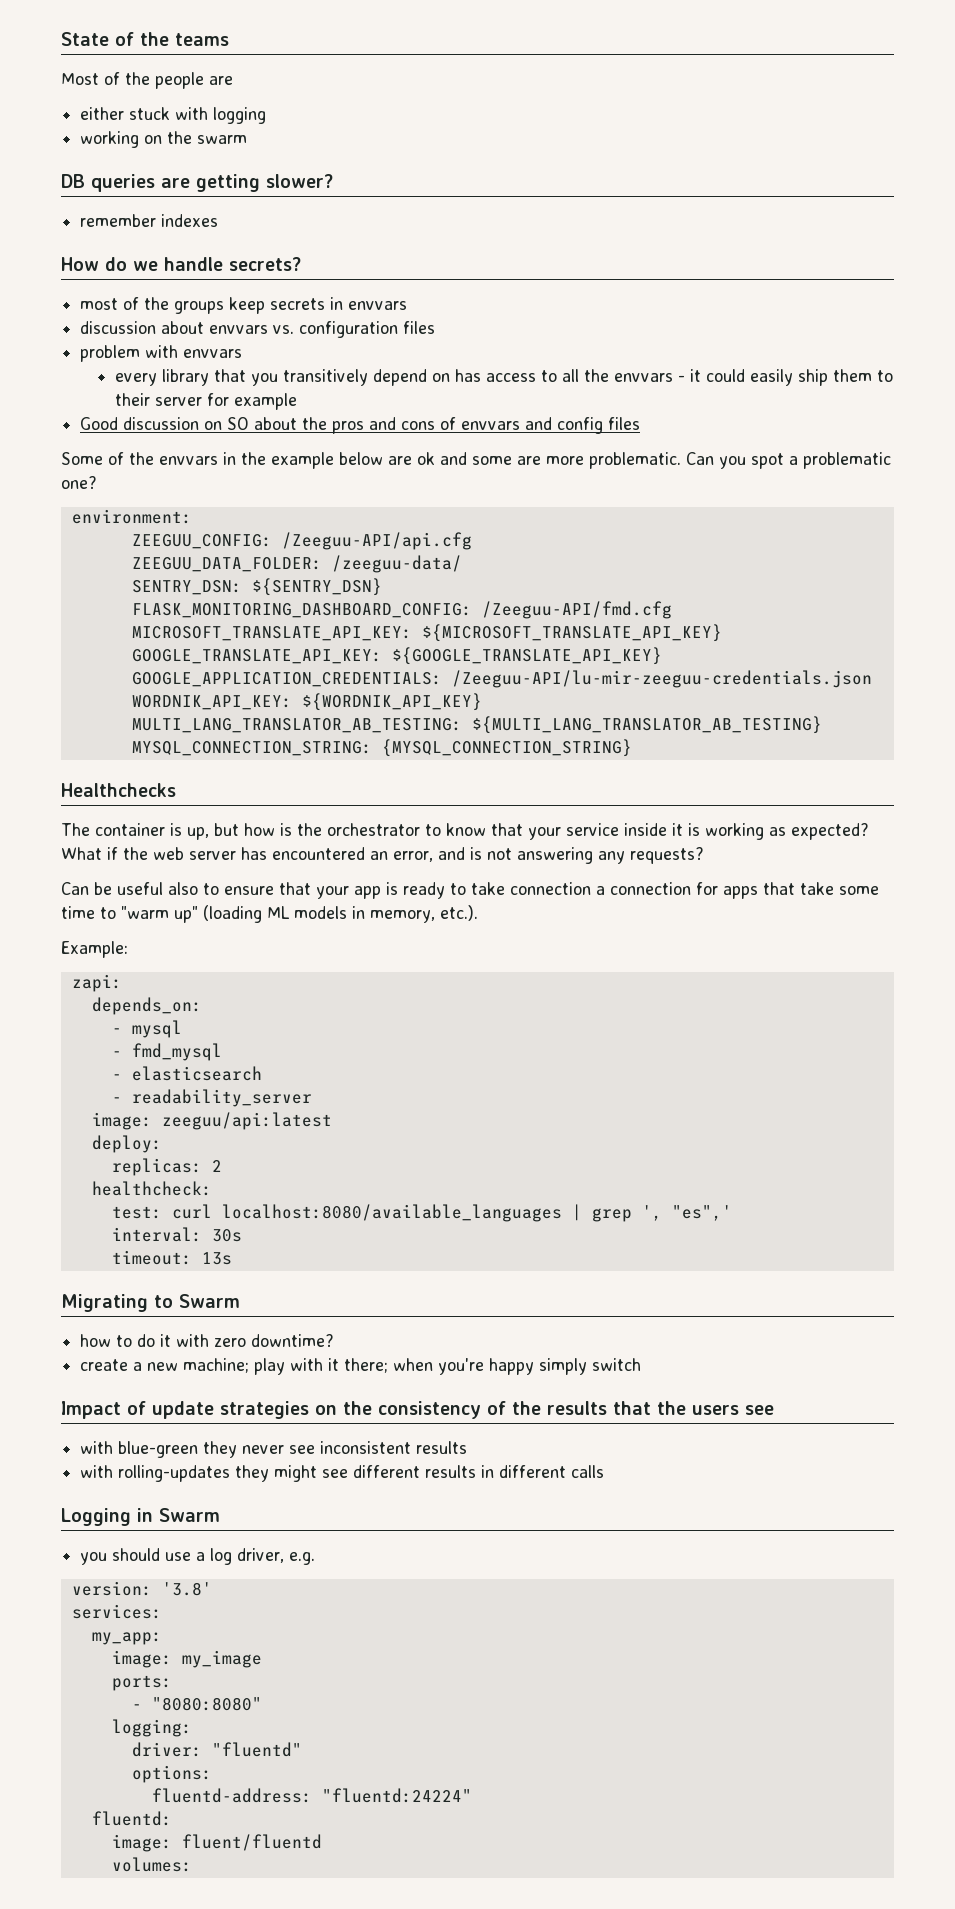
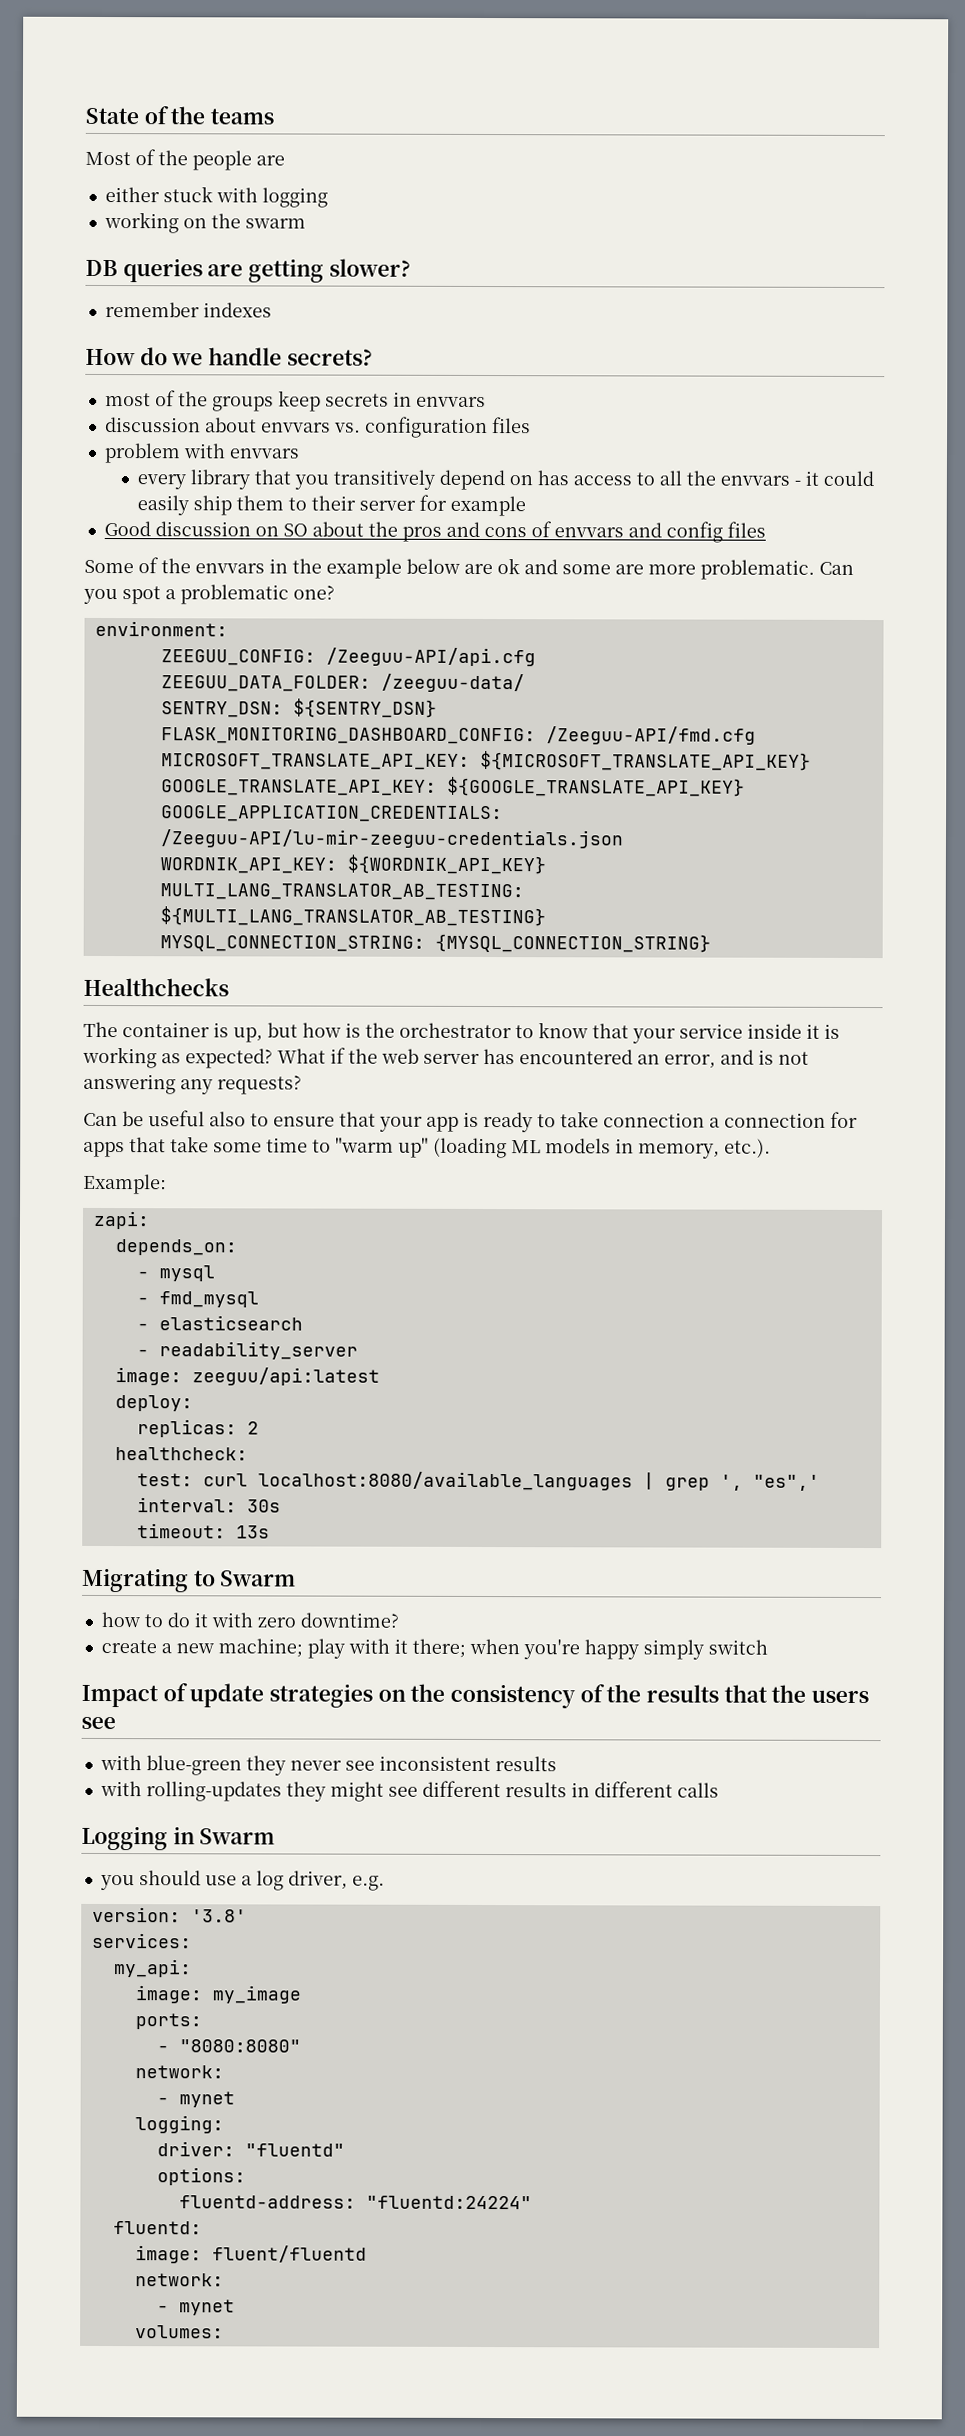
[91,1632,162,1645] my_app: -> [113,1959,192,1978] my_api:
(262, 1704) none -> [134,2065,224,2079] [156,2091,235,2108] // network: // - mynet
(322, 1842) none -> [134,2273,224,2287] [156,2299,235,2316] // network: // - mynet

